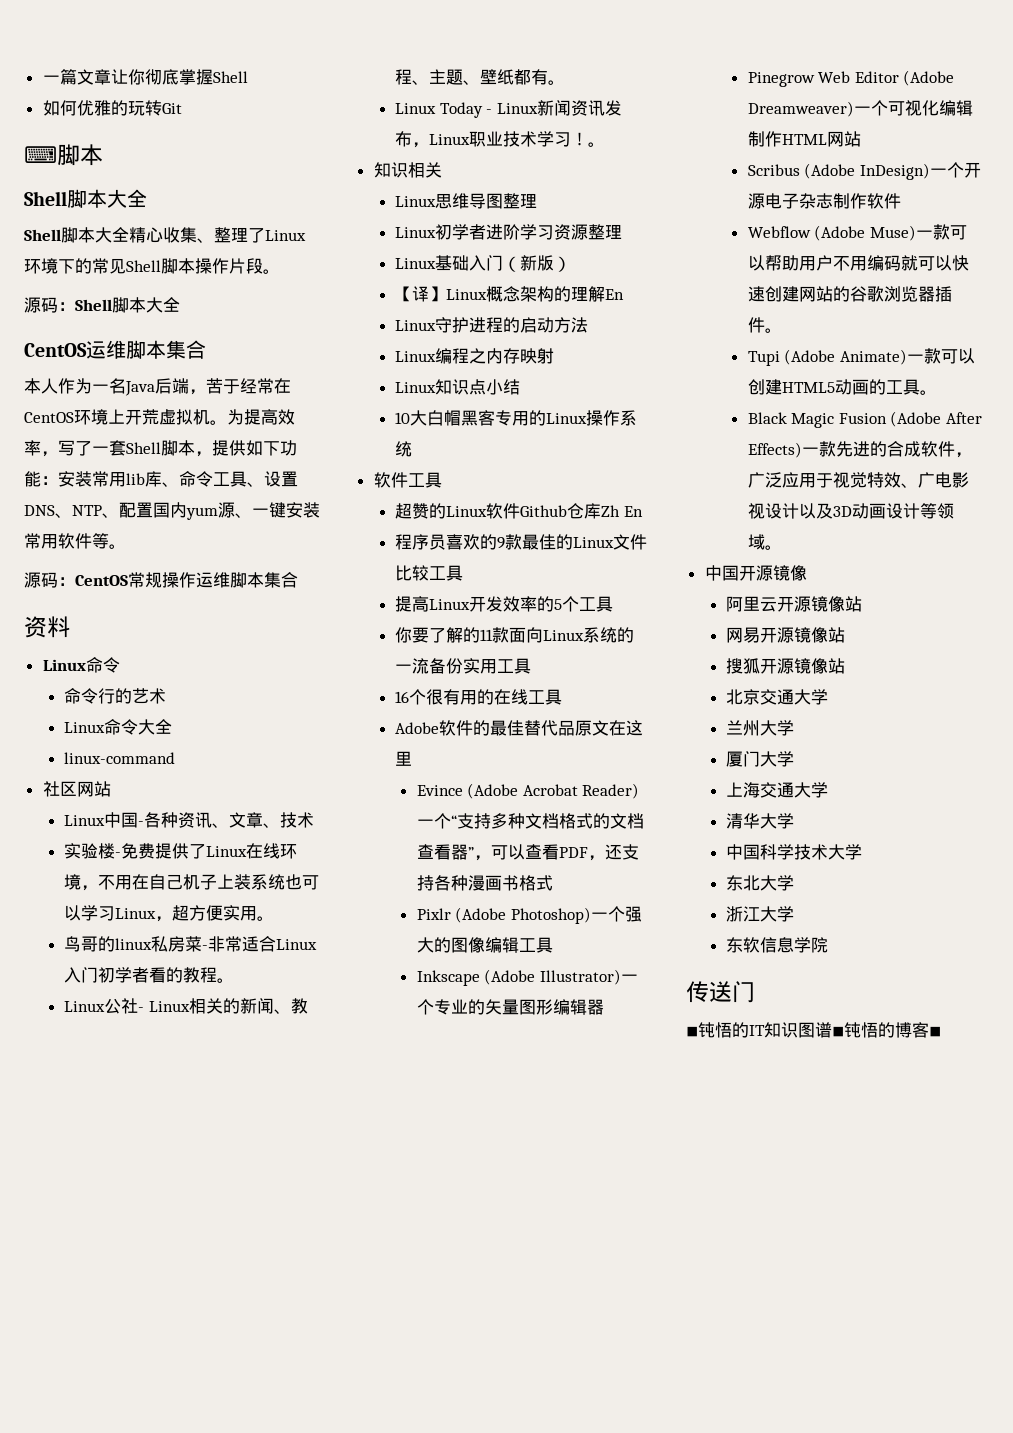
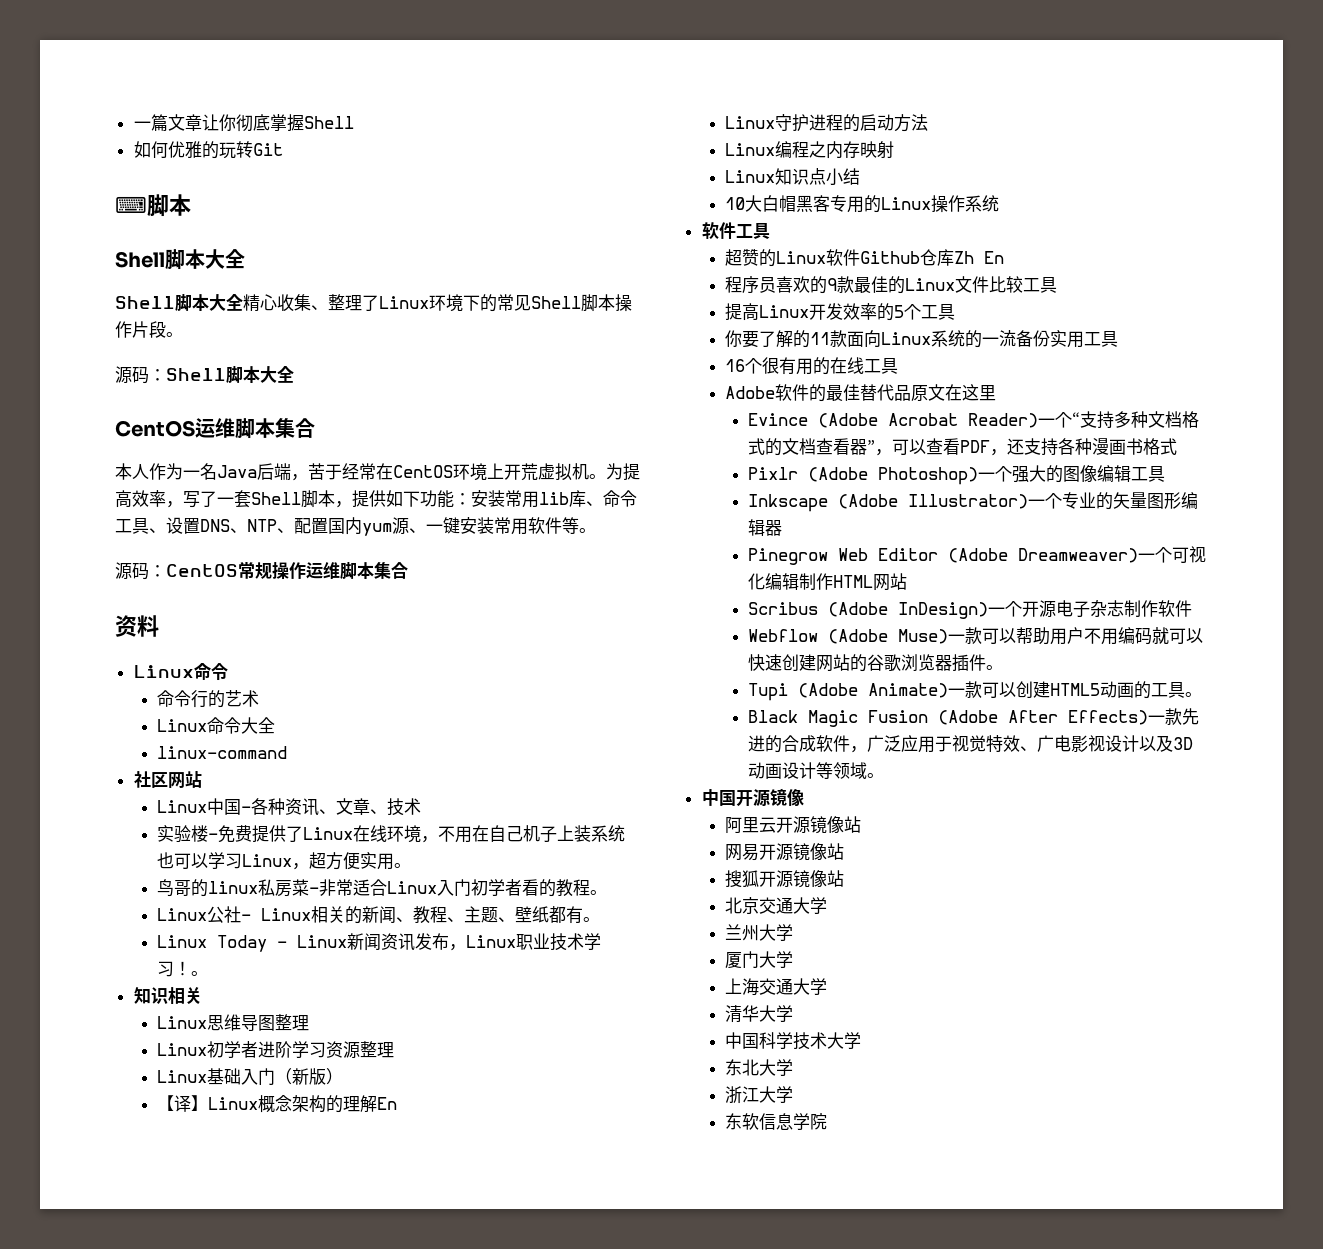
[686,981,755,1003] [686,1022,941,1038] // 传送门 // ◾钝悟的IT知识图谱◾钝悟的博客◾ -> (828, 1121) none

